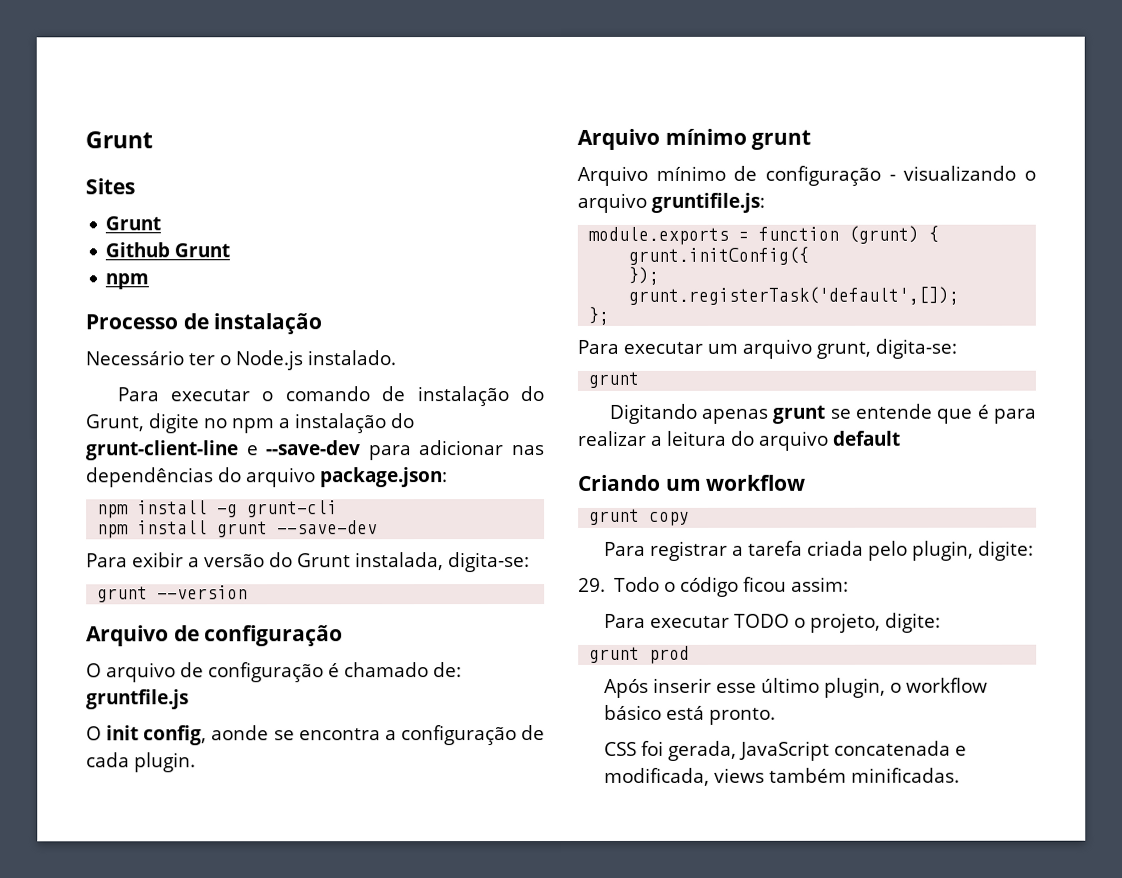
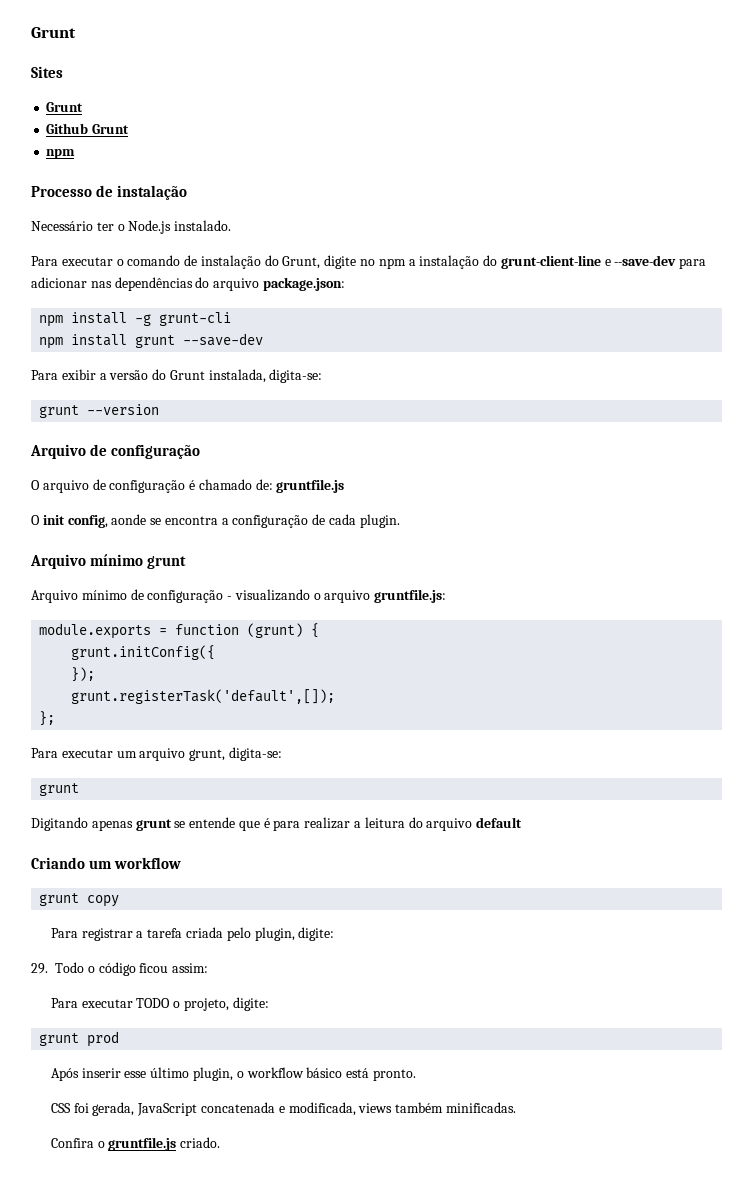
[651,192,765,213] gruntifile.js: -> [374,589,447,603] gruntfile.js:
(961, 775) none -> [50,1137,221,1151] // Confira o gruntfile.js criado.

